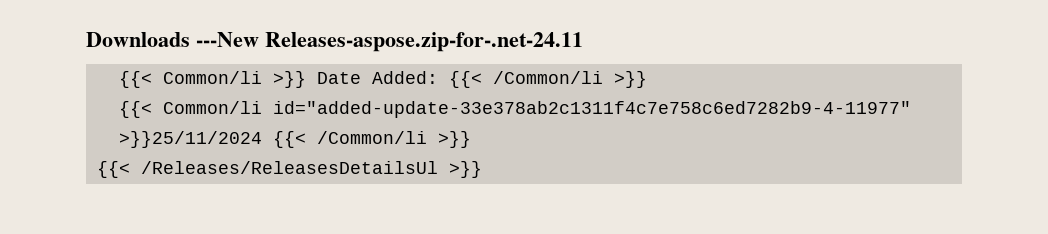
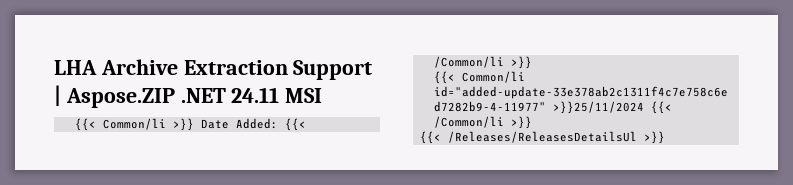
[86,32,583,52] Downloads ---New Releases-aspose.zip-for-.net-24.11 -> [54,59,373,80] [54,85,323,108] LHA Archive Extraction Support | Aspose.ZIP .NET 24.11 MSI

